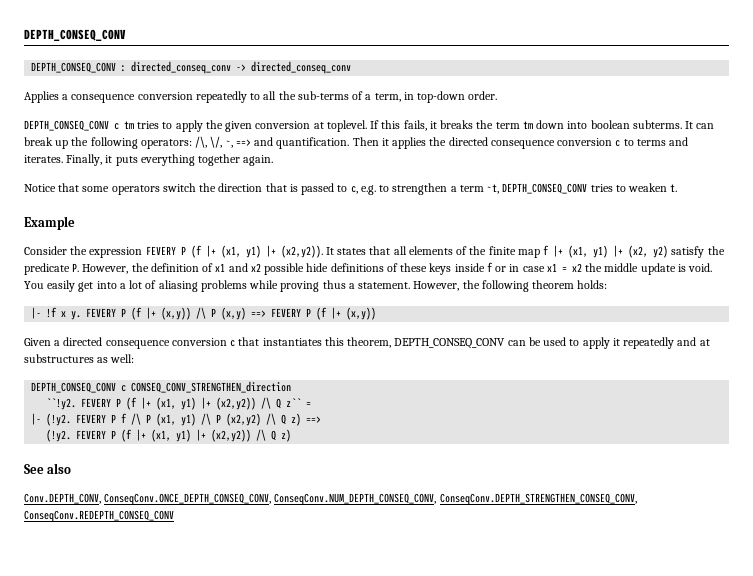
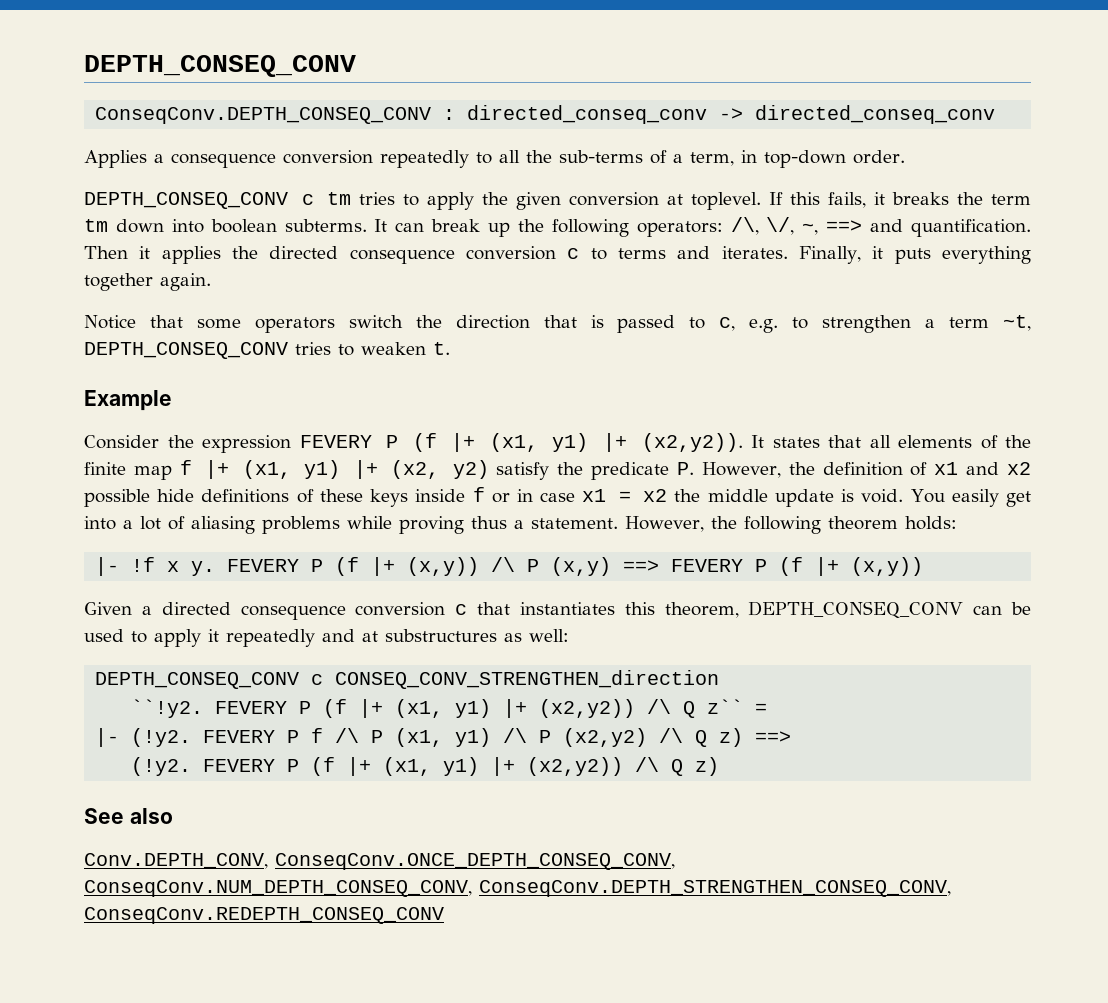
[31,62,117,73] DEPTH_CONSEQ_CONV -> [95,107,432,124] ConseqConv.DEPTH_CONSEQ_CONV

